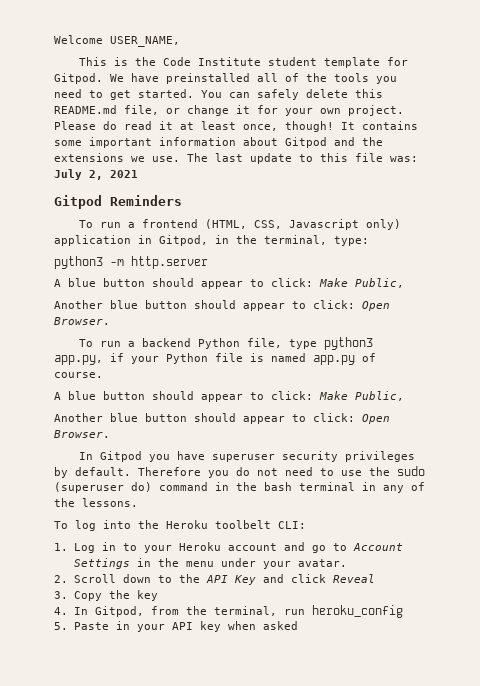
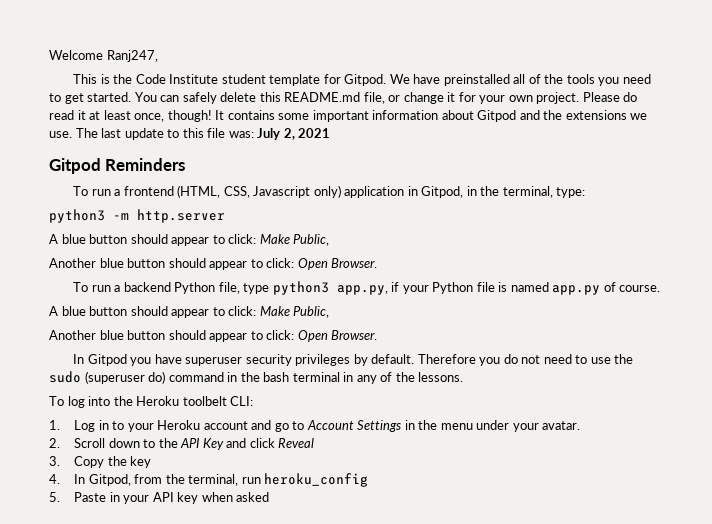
[110,36,180,47] USER_NAME, -> [106,50,158,62] Ranj247,

